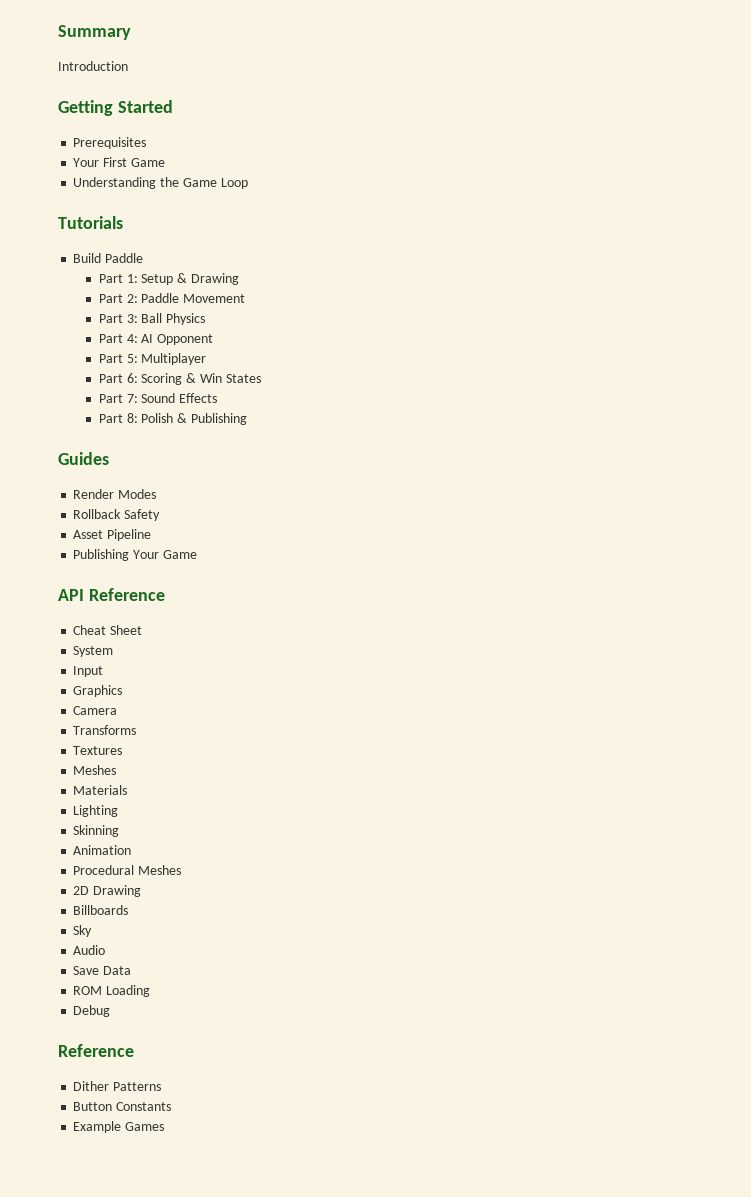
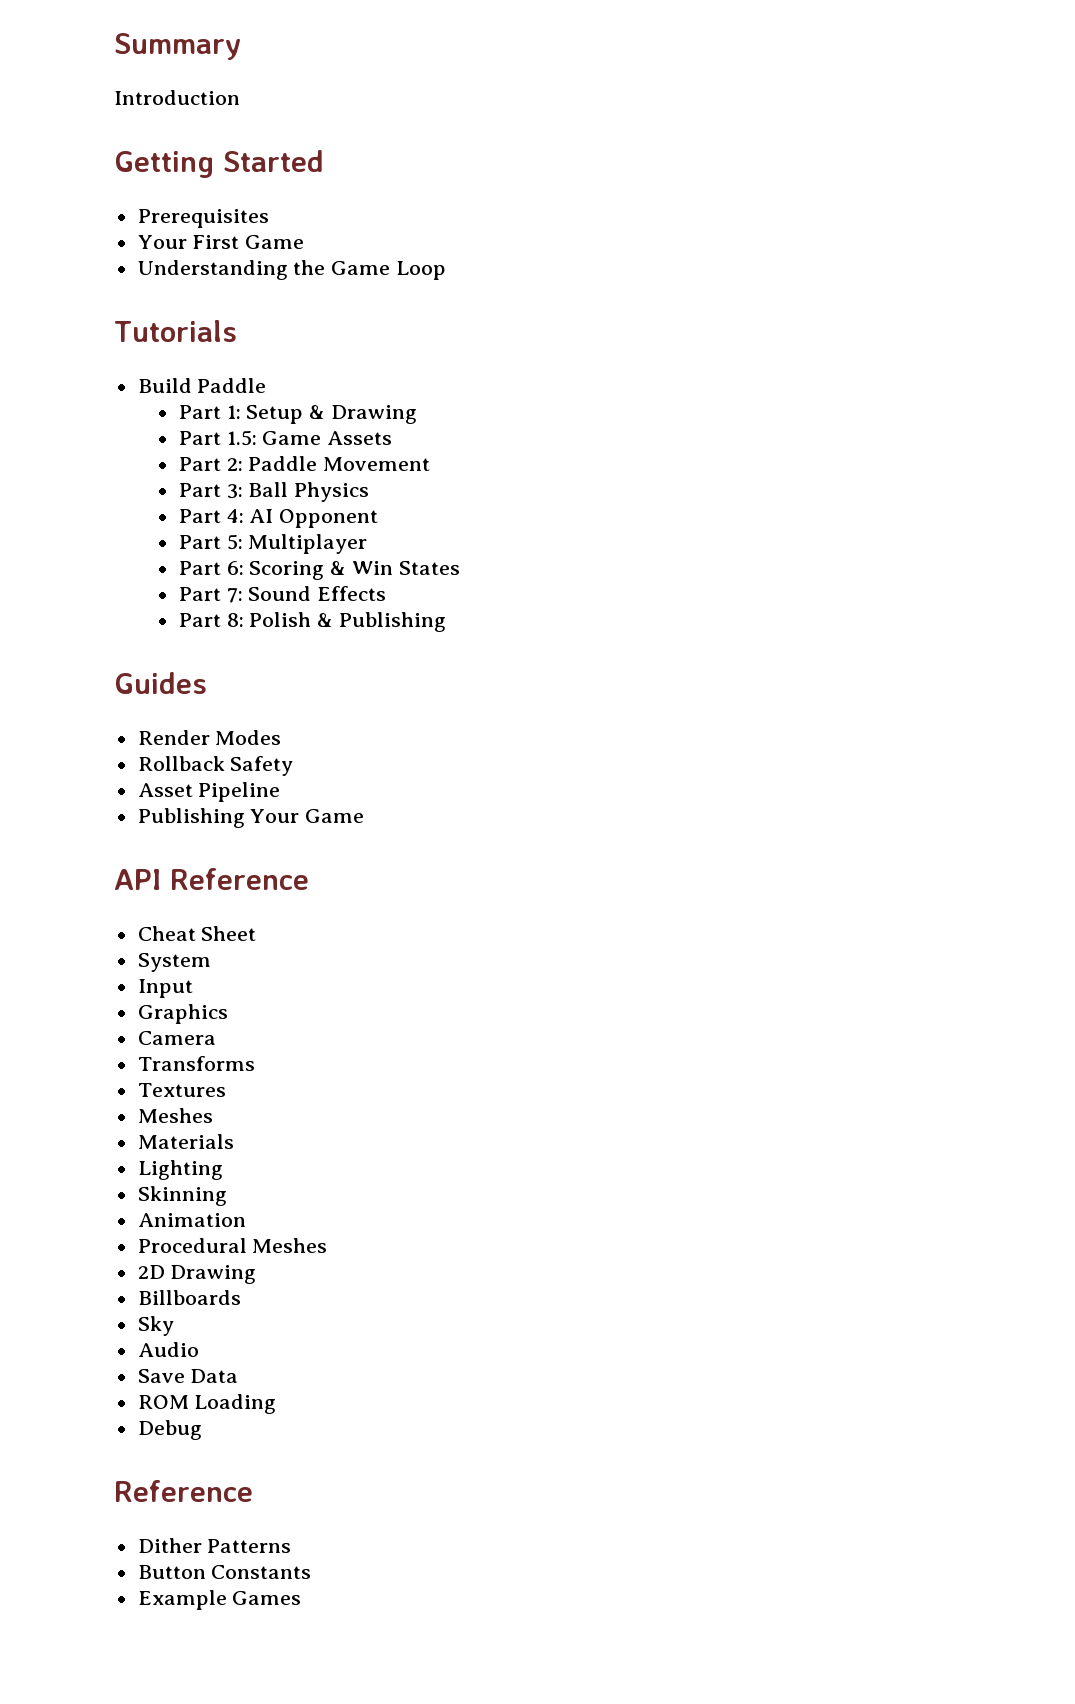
(239, 279) none -> [178,430,393,446] // Part 1.5: Game Assets

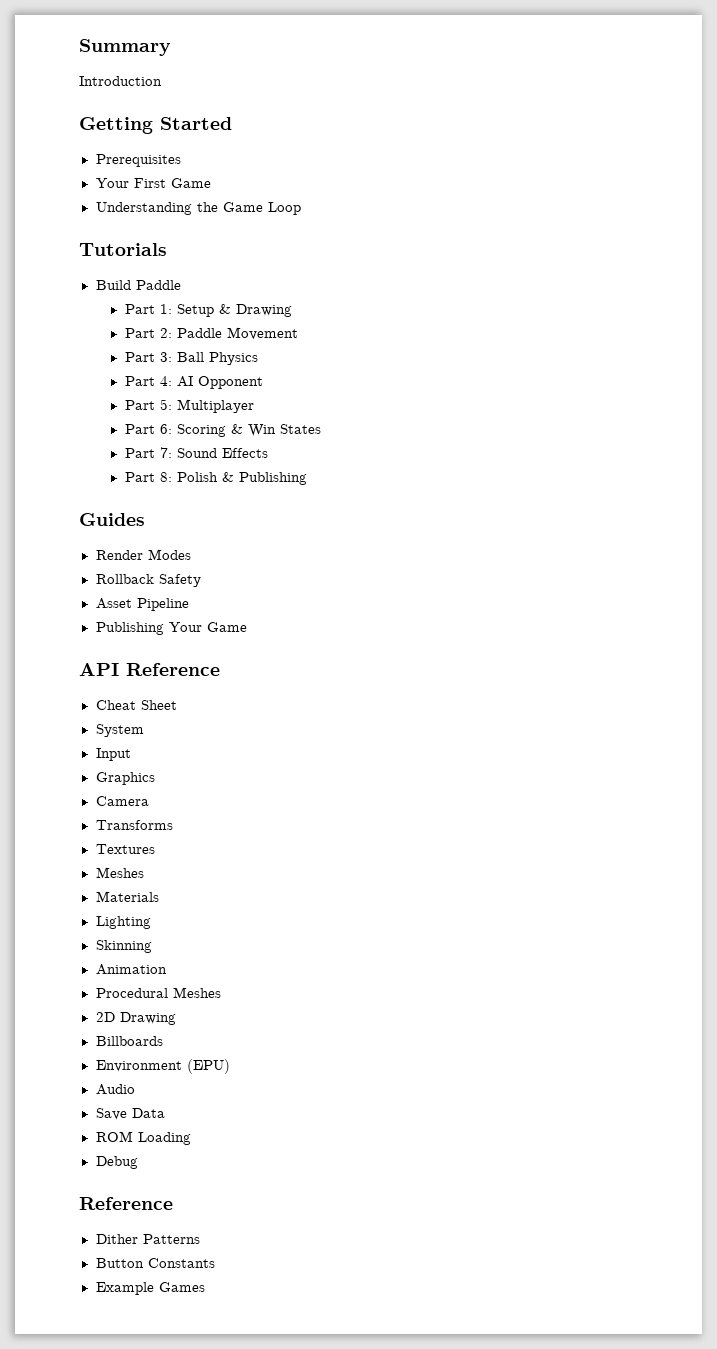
[178,430,393,446] // Part 1.5: Game Assets -> (292, 310) none
[137,1316,174,1336] Sky -> [95,1059,230,1074] Environment (EPU)

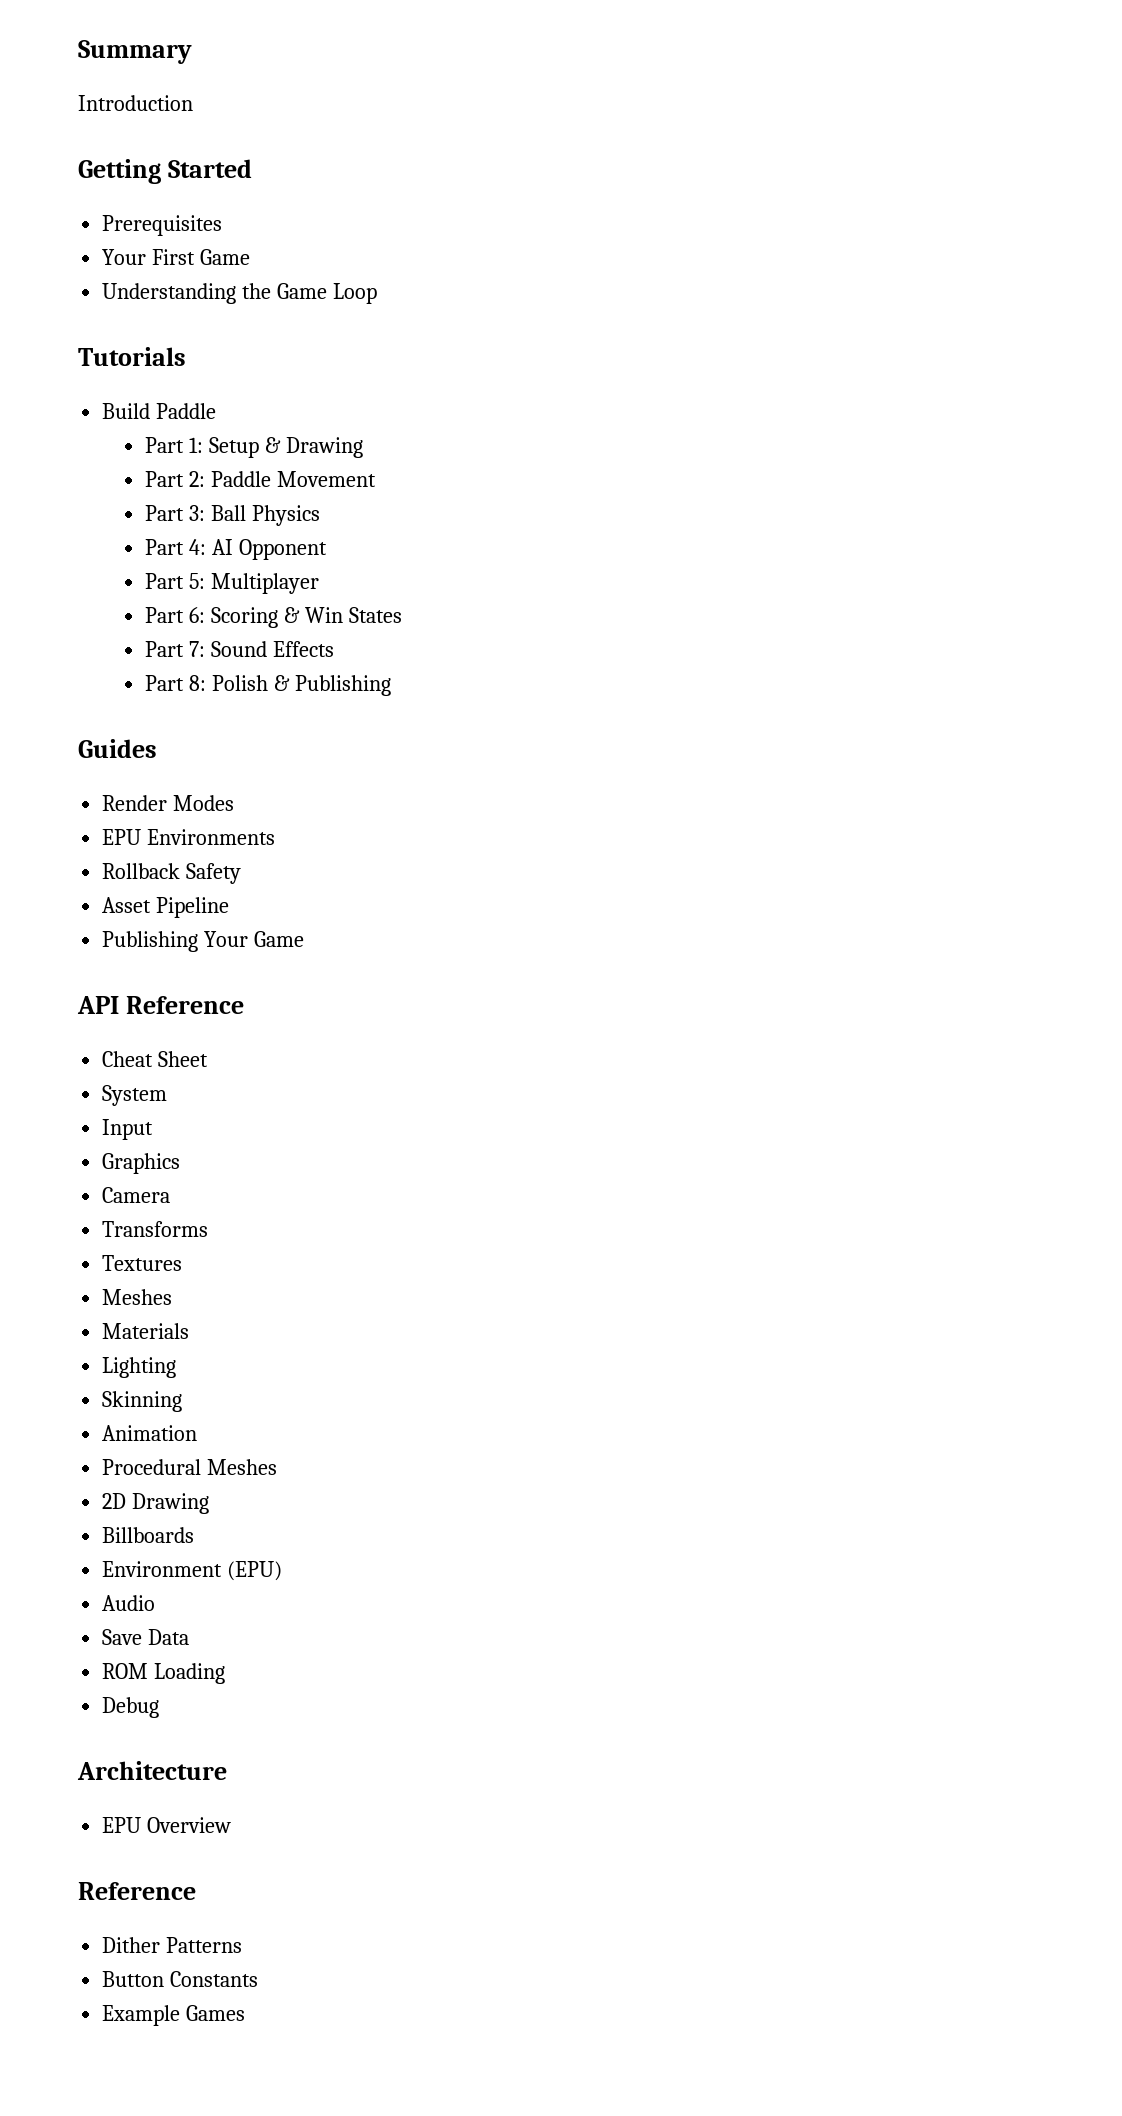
(191, 554) none -> [102,829,276,845] // EPU Environments
(138, 1162) none -> [77,1761,227,1780] [102,1817,232,1833] // Architecture // EPU Overview

